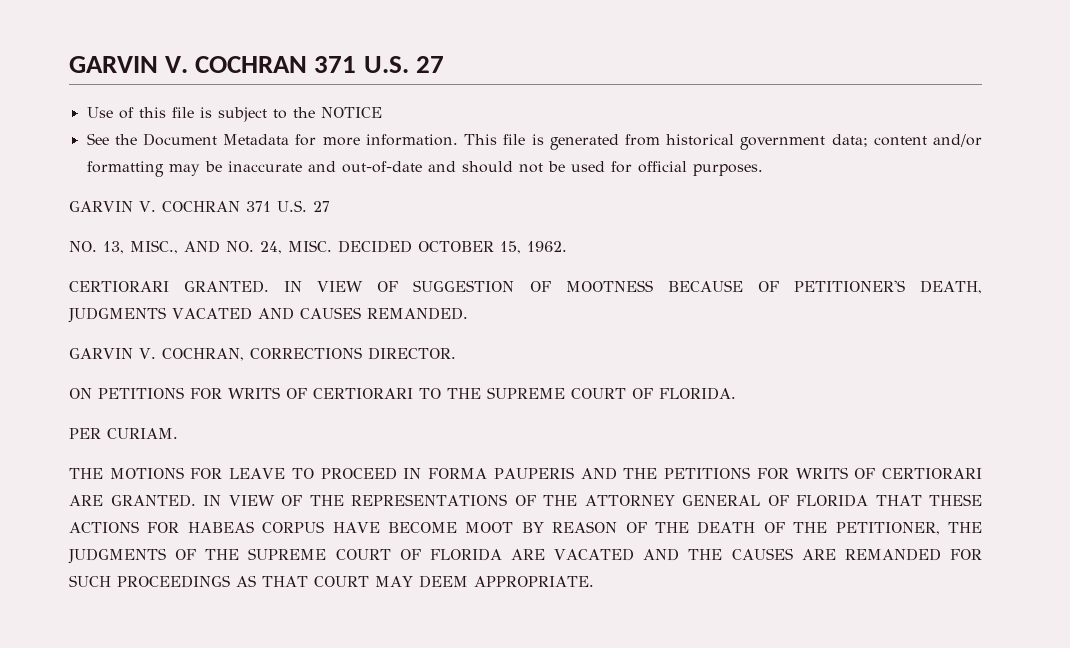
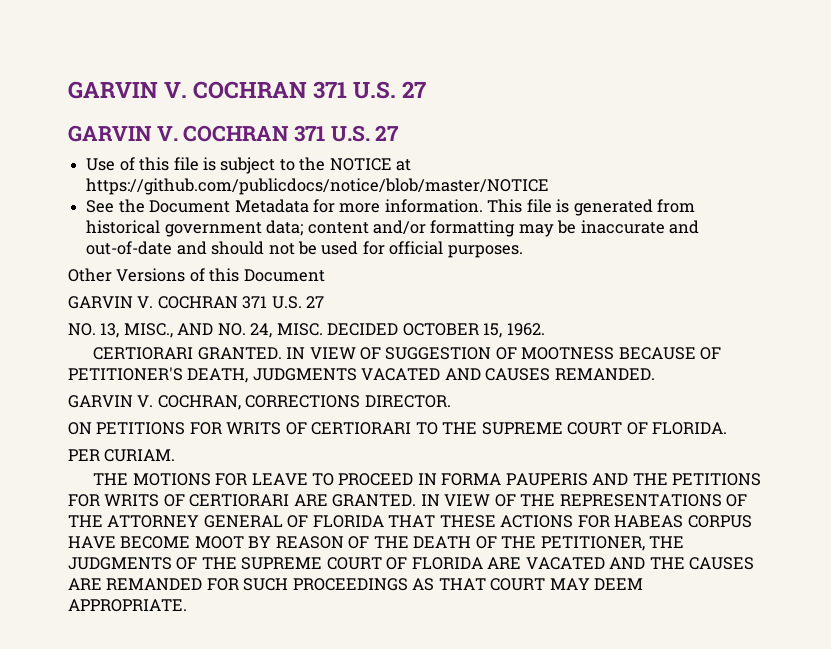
[69,56,444,73] GARVIN V. COCHRAN 371 U.S. 27 -> [68,81,427,99] [68,125,400,142] GARVIN V. COCHRAN 371 U.S. 27 // GARVIN V. COCHRAN 371 U.S. 27
(382, 112) none -> [396,159,412,171] [86,178,550,195] at https://github.com/publicdocs/notice/blob/master/NOTICE
(763, 170) none -> [68,268,325,282] // Other Versions of this Document

